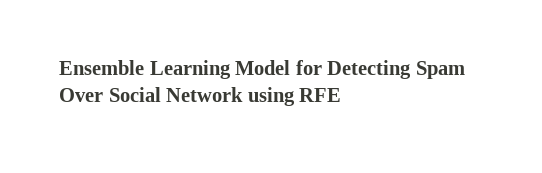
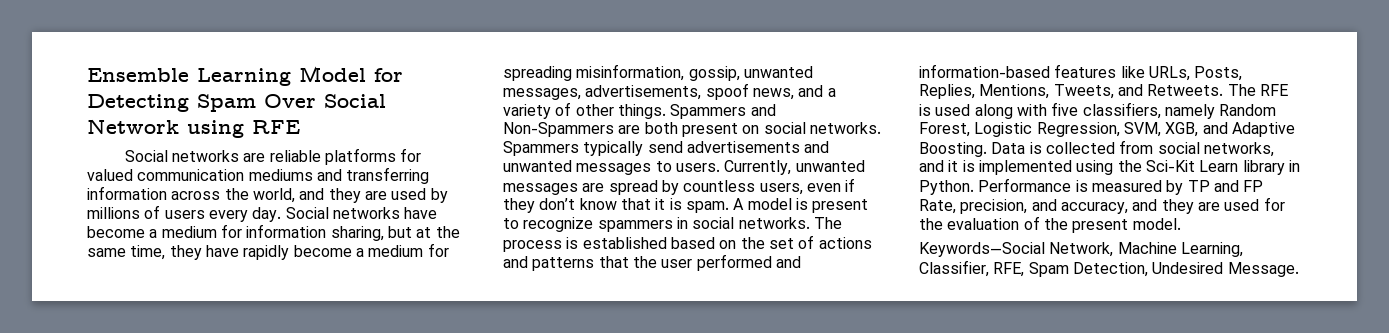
(342, 95) none -> [124,148,422,165] [87,167,430,184] [87,186,448,203] [87,205,438,222] [87,224,460,241] [87,243,449,260] [503,64,813,81] [503,83,836,100] [503,102,776,119] [503,122,881,137] [503,141,830,156] [503,160,865,175] [503,178,856,195] [503,198,869,213] [503,217,842,232] [503,235,872,252] [503,254,801,271] [919,64,1243,81] [919,84,1288,99] [919,102,1277,119] [919,122,1295,137] [919,140,1274,157] [919,160,1300,175] [919,178,1264,195] [919,197,1285,214] [919,216,1181,233] [919,242,1243,257] [919,260,1299,277] // Social networks are reliable platforms for valued communication mediums and transferring information across the world, and they are used by millions of users every day. Social networks have become a medium for information sharing, but at the same time, they have rapidly become a medium for spreading misinformation, gossip, unwanted messages, advertisements, spoof news, and a variety of other things. Spammers and Non-Spammers are both present on social networks. Spammers typically send advertisements and unwanted messages to users. Currently, unwanted messages are spread by countless users, even if they don’t know that it is spam. A model is present to recognize spammers in social networks. The process is established based on the set of actions and patterns that the user performed and information-based features like URLs, Posts, Replies, Mentions, Tweets, and Retweets. The RFE is used along with five classifiers, namely Random Forest, Logistic Regression, SVM, XGB, and Adaptive Boosting. Data is collected from social networks, and it is implemented using the Sci-Kit Learn library in Python. Performance is measured by TP and FP Rate, precision, and accuracy, and they are used for the evaluation of the present model. // Keywords—Social Network, Machine Learning, Classifier, RFE, Spam Detection, Undesired Message.

